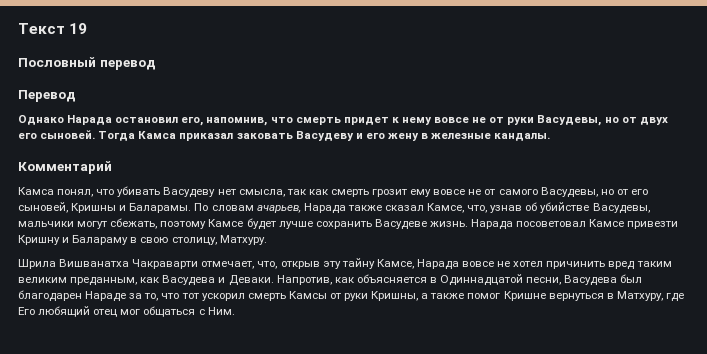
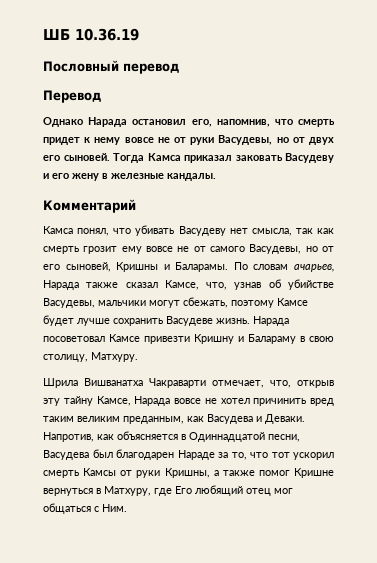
[18,23,88,34] Текст 19 -> [43,28,139,41] ШБ 10.36.19

